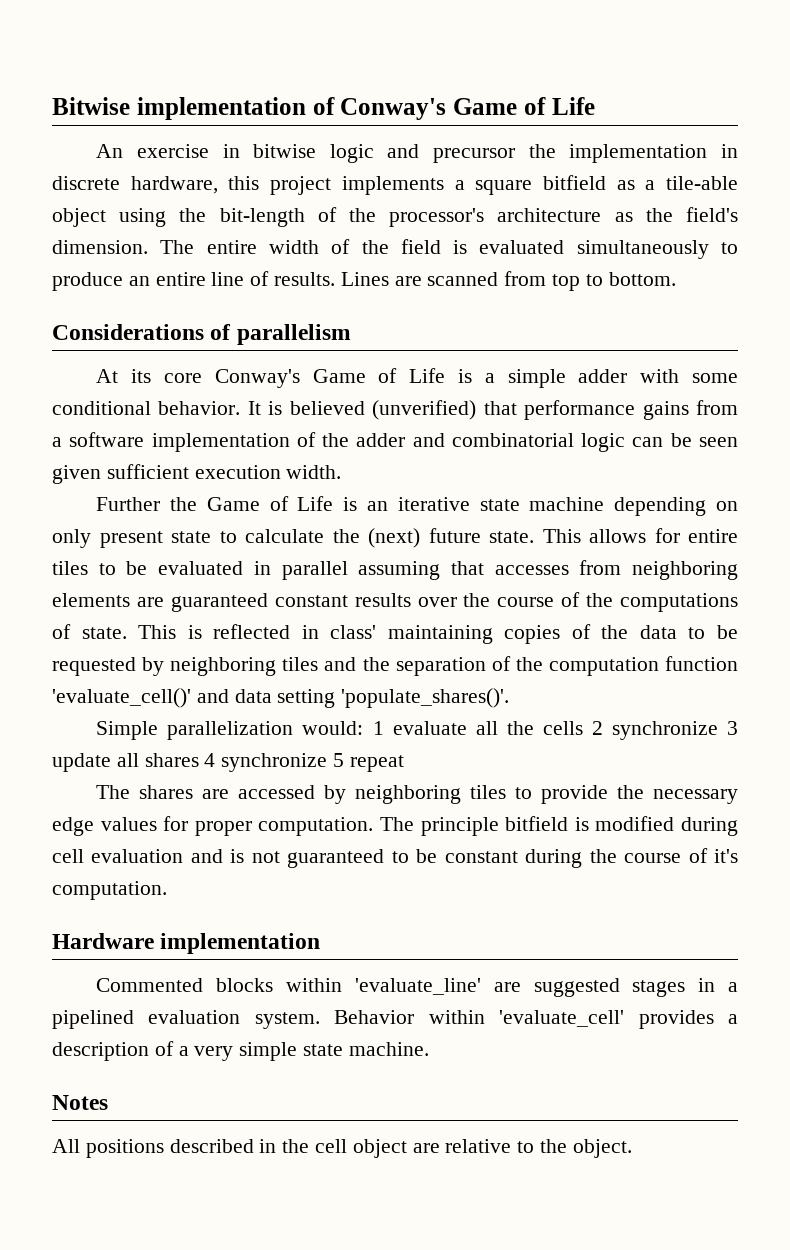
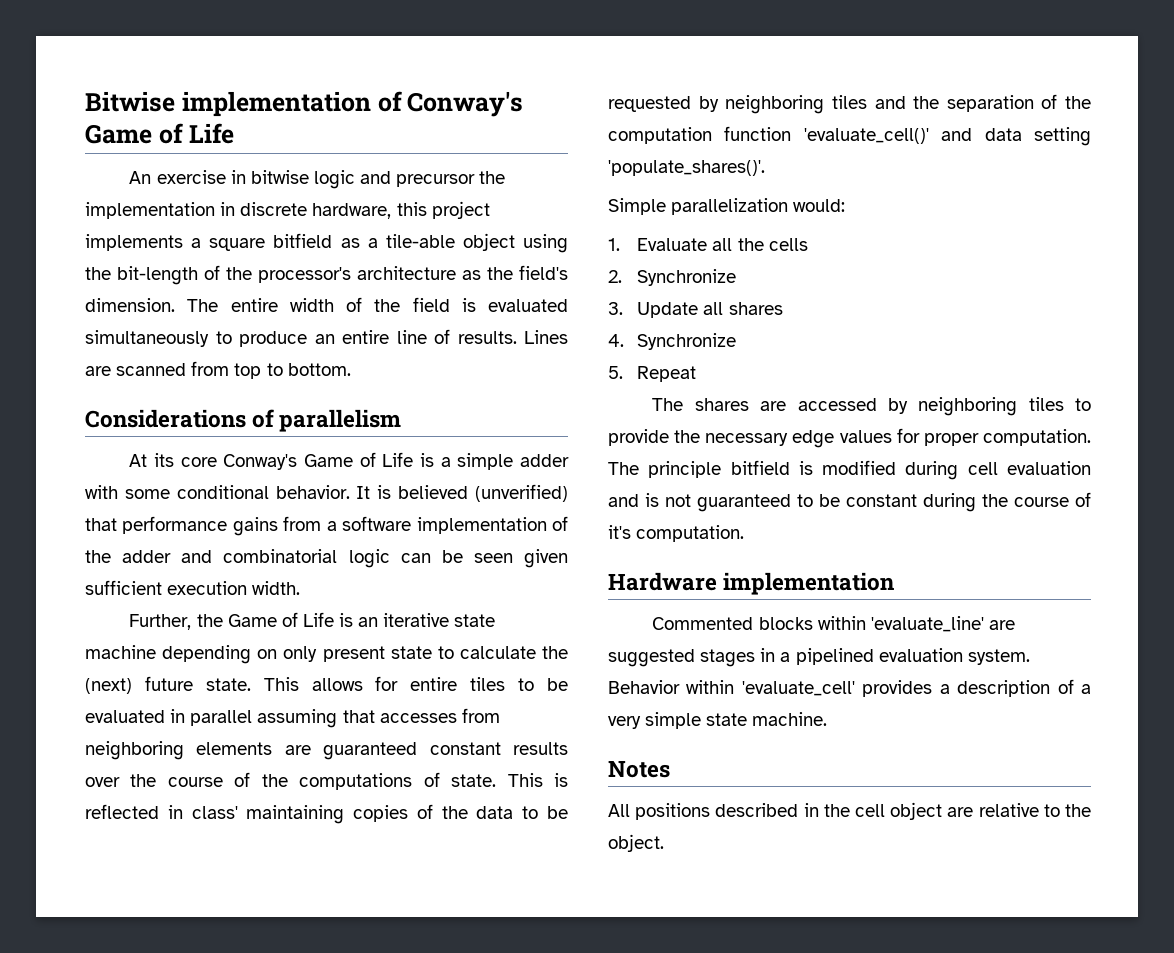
[96,497,161,511] Further -> [129,614,192,630] Further,
[372,721,467,735] 1 evaluate -> [608,238,708,251] // 1. Evaluate
[591,721,738,740] [52,753,404,772] 2 synchronize 3 update all shares 4 synchronize 5 repeat -> [608,269,737,286] [608,302,783,318] [608,333,737,350] [608,366,697,382] // 2. Synchronize // 3. Update all shares // 4. Synchronize // 5. Repeat

